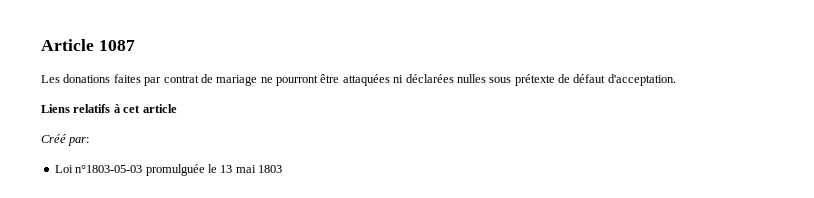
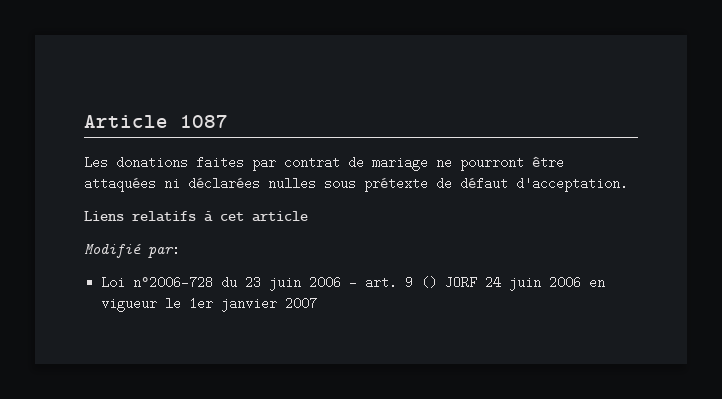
[41,134,66,143] Créé -> [84,244,141,258] Modifié
[75,164,282,176] n°1803-05-03 promulguée le 13 mai 1803 -> [133,276,606,291] [101,297,318,312] n°2006-728 du 23 juin 2006 - art. 9 () JORF 24 juin 2006 en vigueur le 1er janvier 2007

